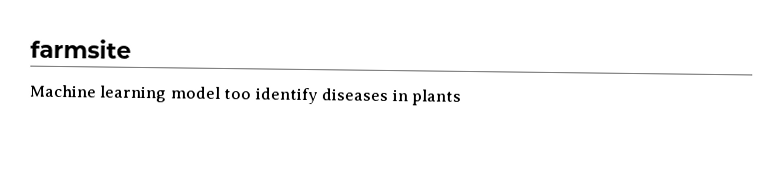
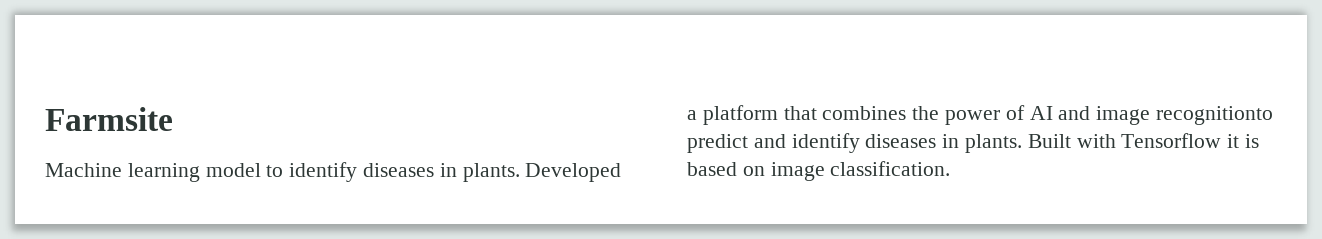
[30,38,132,59] farmsite -> [45,107,173,131] Farmsite
[223,87,463,106] too identify diseases in plants -> [266,162,622,182] [687,105,1274,125] [687,133,1260,153] [687,161,951,181] to identify diseases in plants. Developed a platform that combines the power of AI and image recognitionto predict and identify diseases in plants. Built with Tensorflow it is based on image classification.

